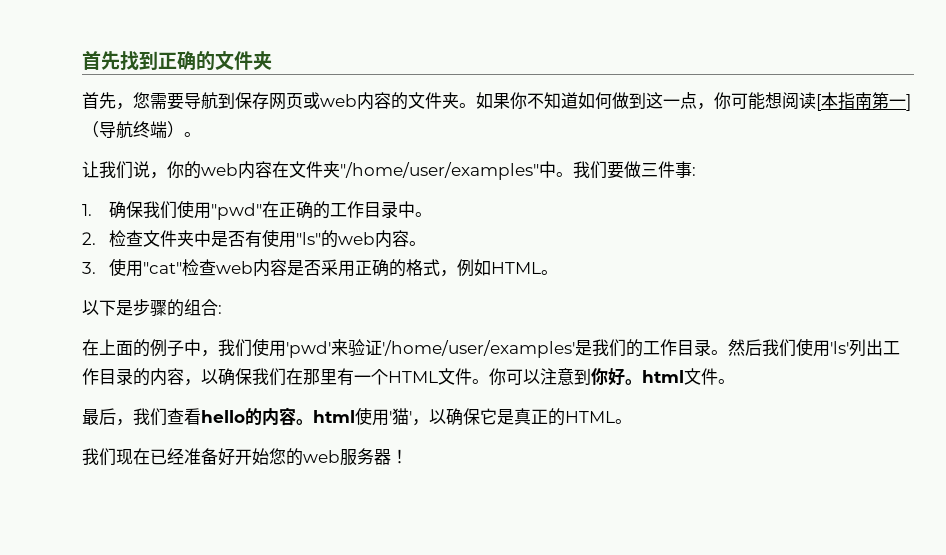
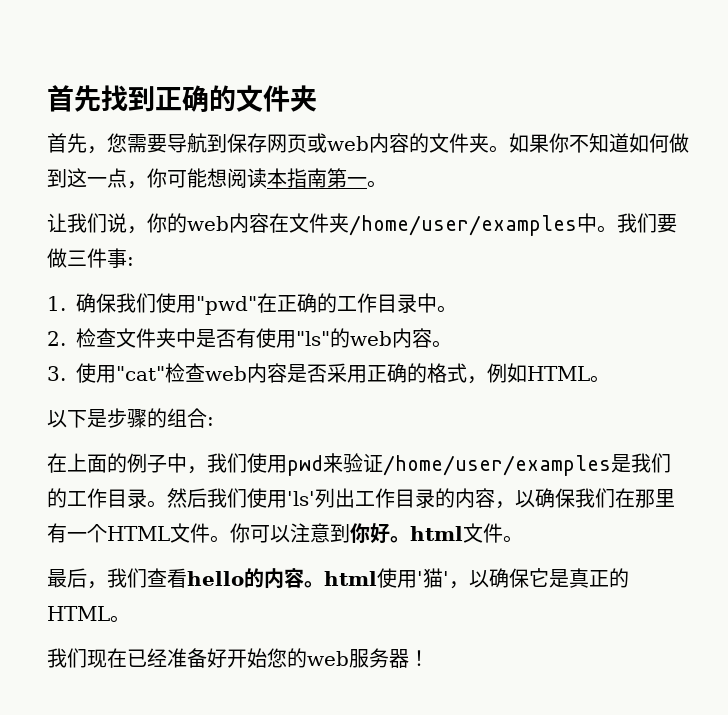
[816,94,822,111] [ -> (267, 178) none
[906,94,911,111] [82,121,184,138] ]（导航终端） -> (367, 181) none
[340,162,539,180] "/home/user/examples" -> [349,215,577,236] /home/user/examples
[286,339,575,358] 'pwd'来验证'/home/user/examples' -> [287,453,611,476] pwd来验证/home/user/examples

